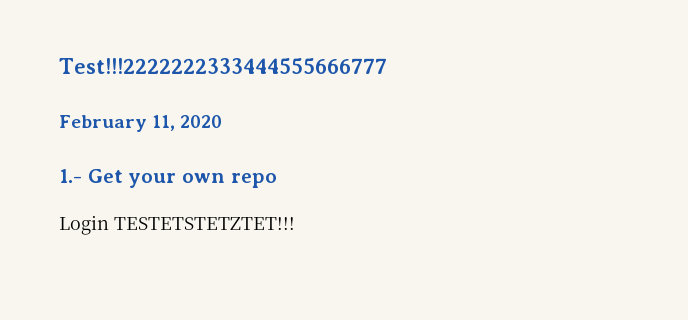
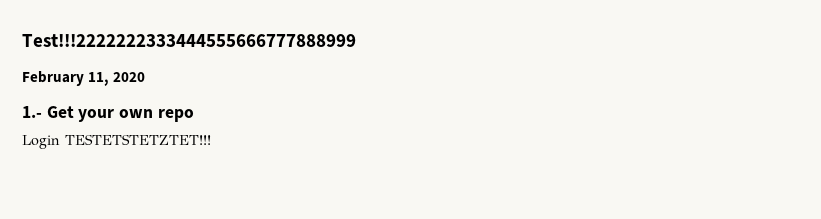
[59,58,387,74] Test!!!2222222333444555666777 -> [22,34,356,47] Test!!!2222222333444555666777888999

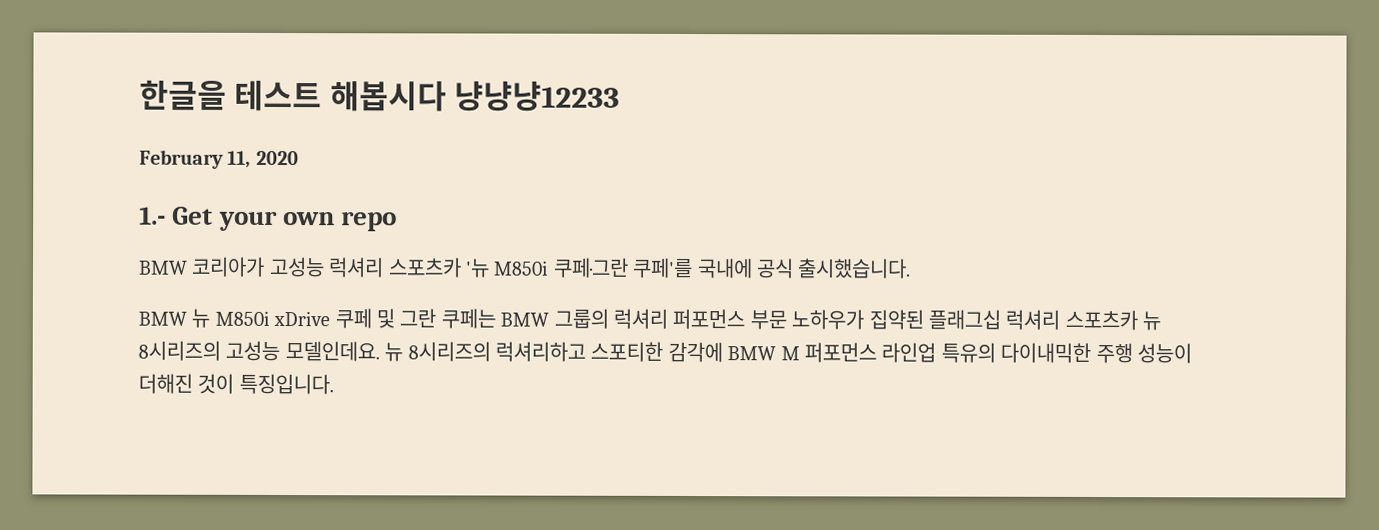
[22,34,356,47] Test!!!2222222333444555666777888999 -> [139,79,621,112] 한글을 테스트 해봅시다 냥냥냥12233
[22,134,211,149] Login TESTETSTETZTET!!! -> [138,256,912,279] [138,308,1162,331] [138,340,1192,364] [138,373,334,395] BMW 코리아가 고성능 럭셔리 스포츠카 '뉴 M850i 쿠페·그란 쿠페'를 국내에 공식 출시했습니다. // BMW 뉴 M850i xDrive 쿠페 및 그란 쿠페는 BMW 그룹의 럭셔리 퍼포먼스 부문 노하우가 집약된 플래그십 럭셔리 스포츠카 뉴 8시리즈의 고성능 모델인데요. 뉴 8시리즈의 럭셔리하고 스포티한 감각에 BMW M 퍼포먼스 라인업 특유의 다이내믹한 주행 성능이 더해진 것이 특징입니다.

